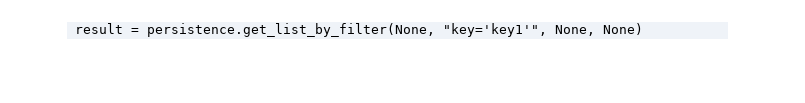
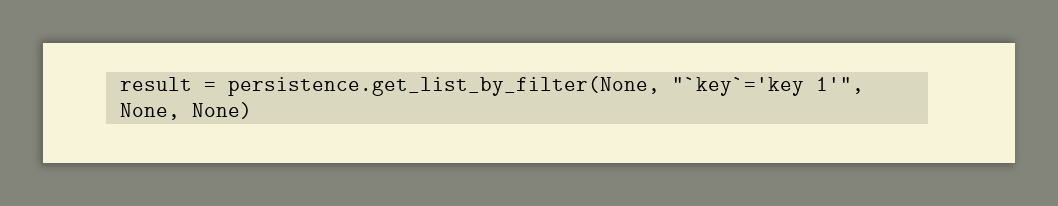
[443,23,548,37] "key='key1'", -> [671,77,864,96] "`key`='key 1'",

